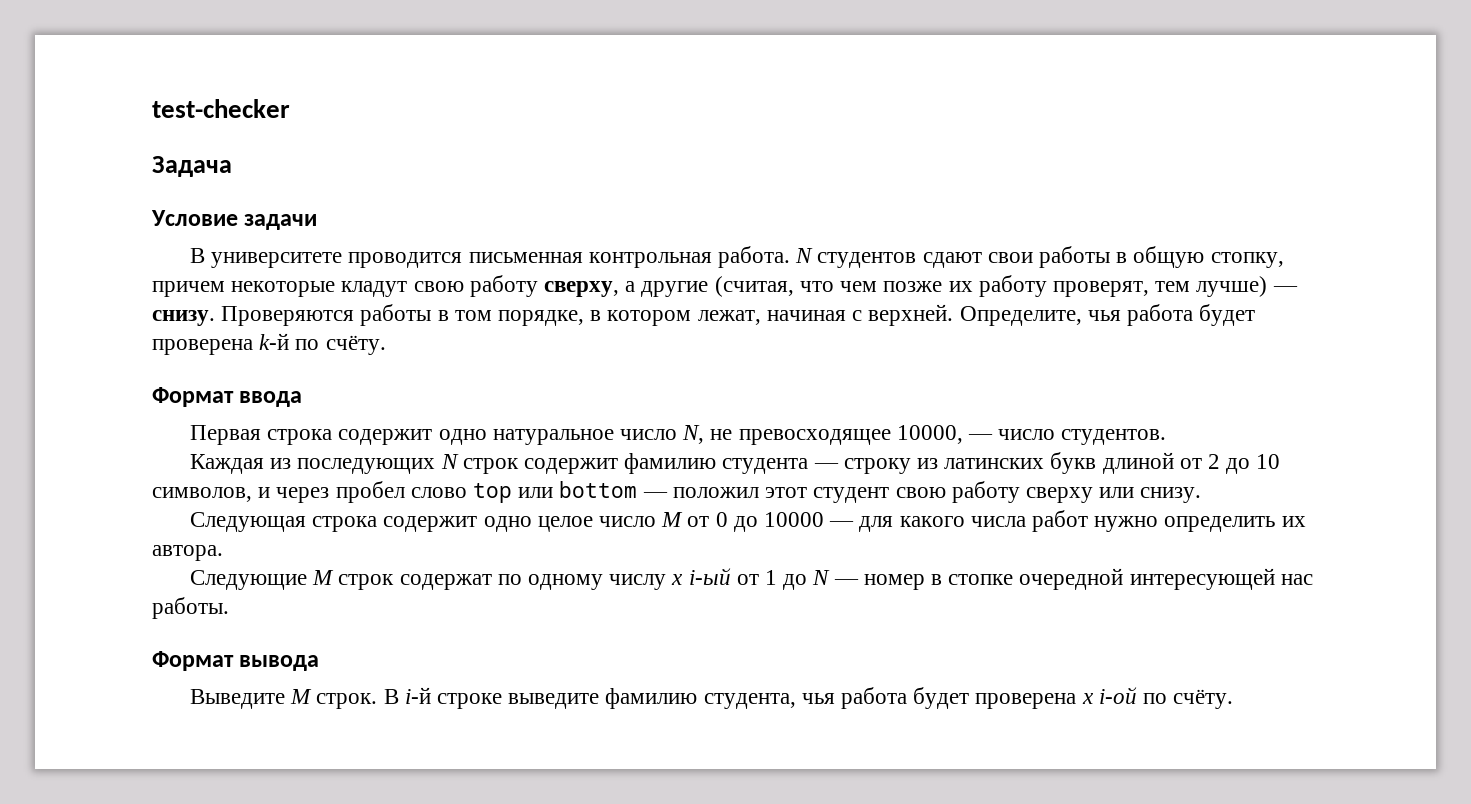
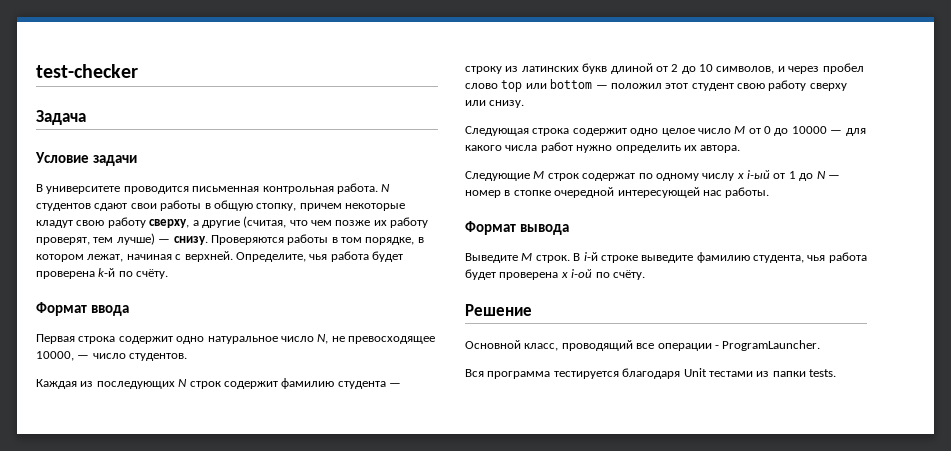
(1234, 699) none -> [465,304,532,316] [465,340,821,351] [465,368,836,379] // Решение // Основной класс, проводящий все операции - ProgramLauncher. // Вся программа тестируется благодаря Unit тестами из папки tests.

